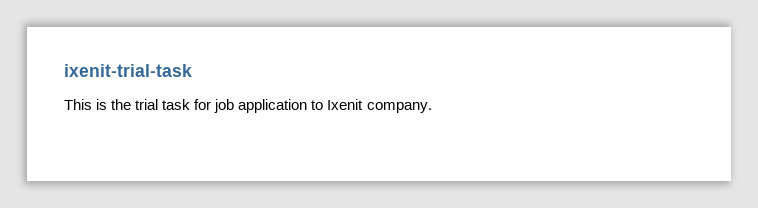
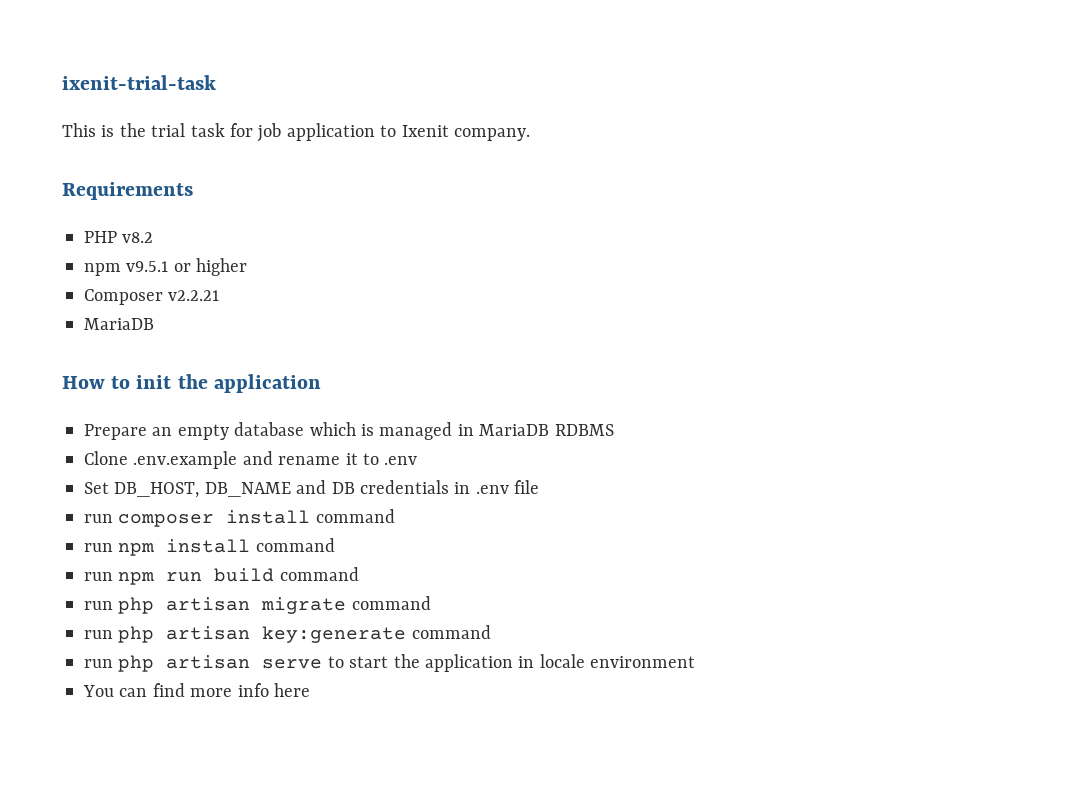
(432, 107) none -> [62,182,193,200] [84,231,154,243] [84,258,248,276] [84,289,220,305] [84,318,154,330] [62,374,321,393] [84,422,614,440] [84,451,418,469] [84,480,540,498] [84,509,395,527] [84,538,335,556] [84,567,359,585] [84,596,431,614] [84,625,491,643] [84,654,696,672] [83,683,310,697] // Requirements // PHP v8.2 // npm v9.5.1 or higher // Composer v2.2.21 // MariaDB // How to init the application // Prepare an empty database which is managed in MariaDB RDBMS // Clone .env.example and rename it to .env // Set DB_HOST, DB_NAME and DB credentials in .env file // run composer install command // run npm install command // run npm run build command // run php artisan migrate command // run php artisan key:generate command // run php artisan serve to start the application in locale environment // You can find more info here

